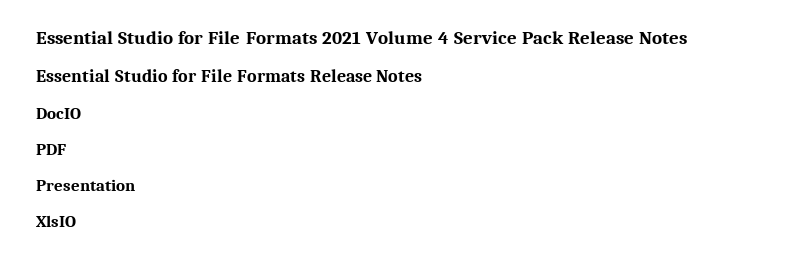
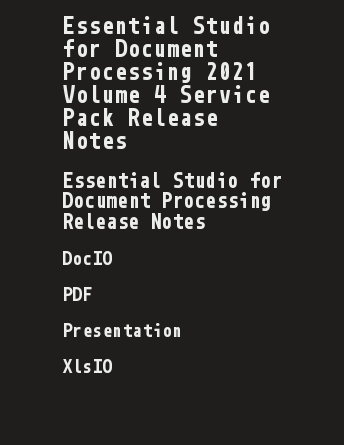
[36,31,317,44] Essential Studio for File Formats -> [62,16,270,34] [62,39,218,57] [62,62,192,83] Essential Studio for Document Processing
[201,69,305,82] File Formats -> [62,192,271,211] Document Processing

